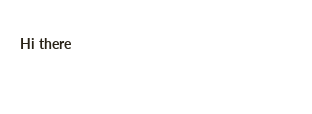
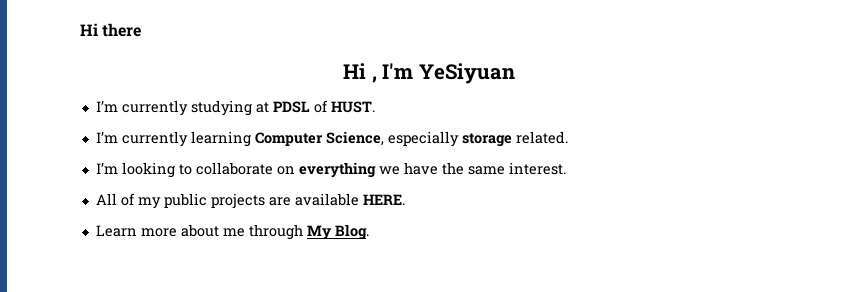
(72, 43) none -> [343,63,515,84] [95,100,375,116] [95,131,568,147] [95,162,566,178] [95,193,405,209] [95,224,369,240] // Hi , I'm YeSiyuan // I’m currently studying at PDSL of HUST. // I’m currently learning Computer Science, especially storage related. // I’m looking to collaborate on everything we have the same interest. // All of my public projects are available HERE. // Learn more about me through My Blog.

